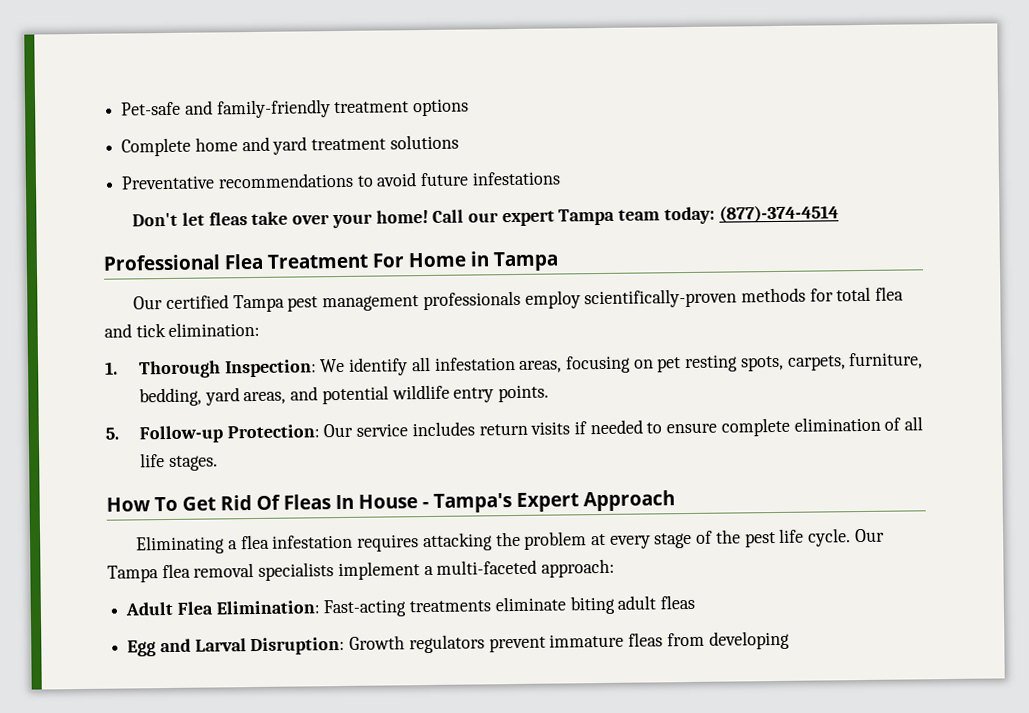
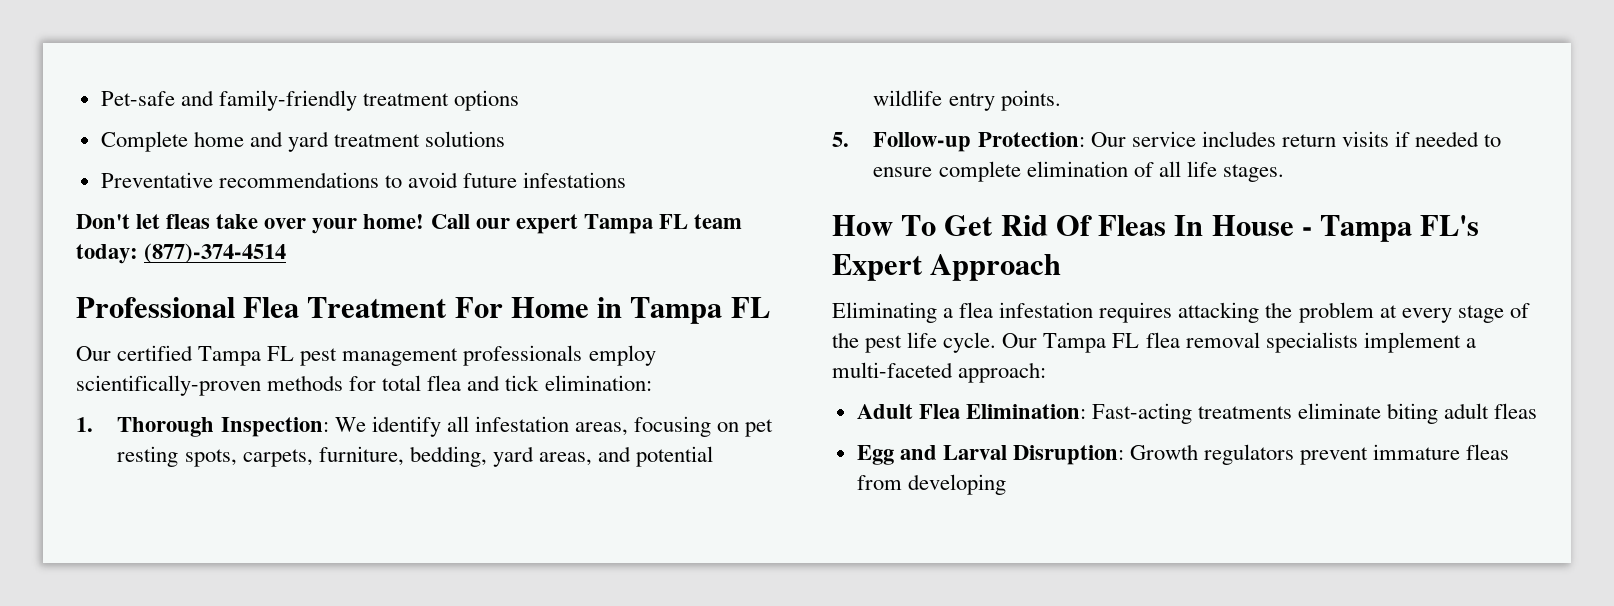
(616, 217) none -> [658,214,688,229] FL
(559, 261) none -> [730,297,770,318] FL
(285, 303) none -> [267,346,295,361] FL
[432,493,512,513] Tampa's -> [1320,215,1480,242] Tampa FL's
(159, 574) none -> [1112,333,1140,348] FL

